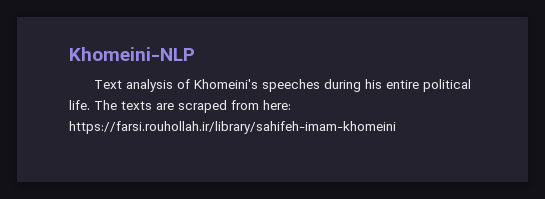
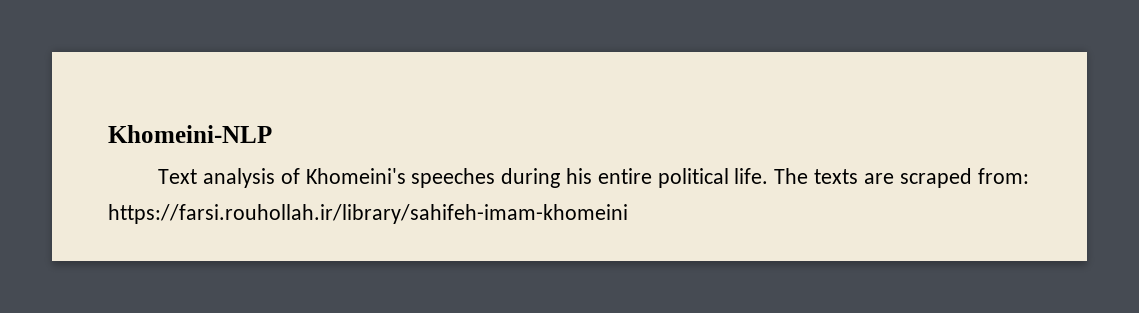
[231,100,291,110] from here: -> [977,168,1029,184] from:

